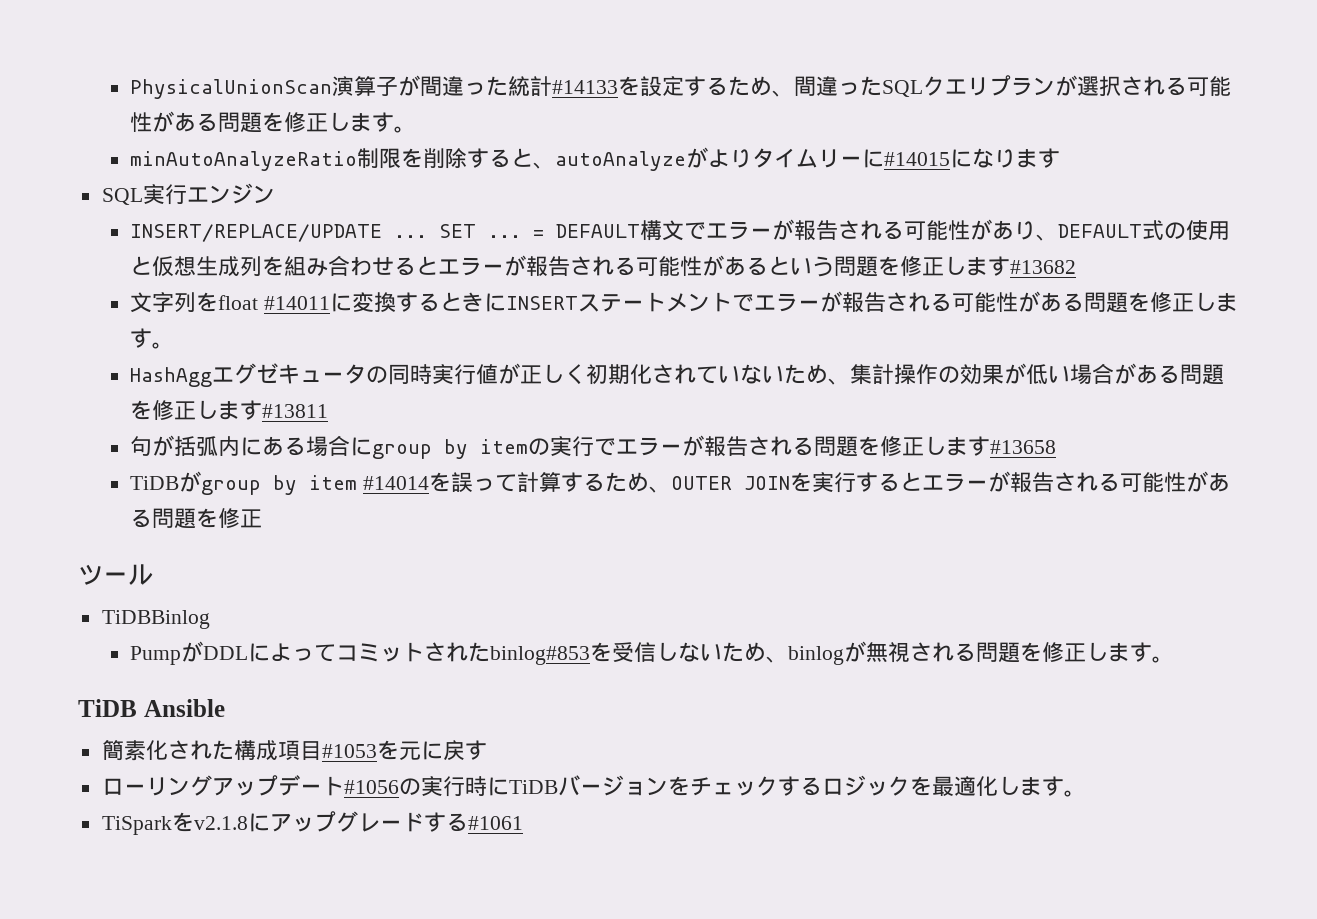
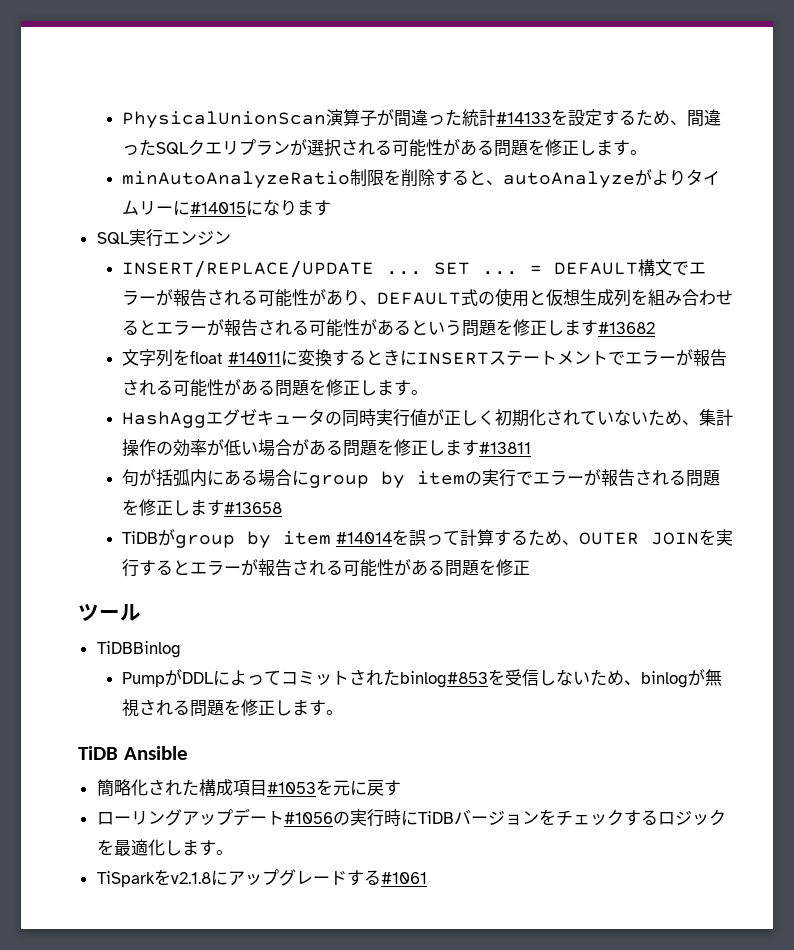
[982,364,1005,385] 果 -> [190,439,208,456] 率
[123,740,146,761] 素 -> [113,779,131,796] 略

